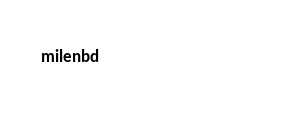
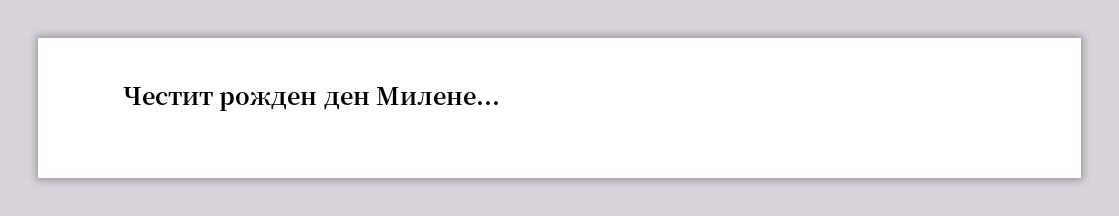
[41,49,99,62] milenbd -> [123,87,501,111] Честит рожден ден Милене...

